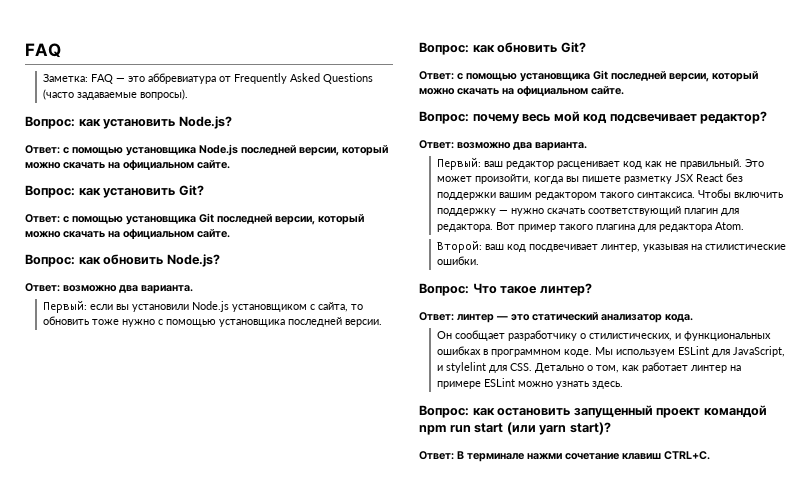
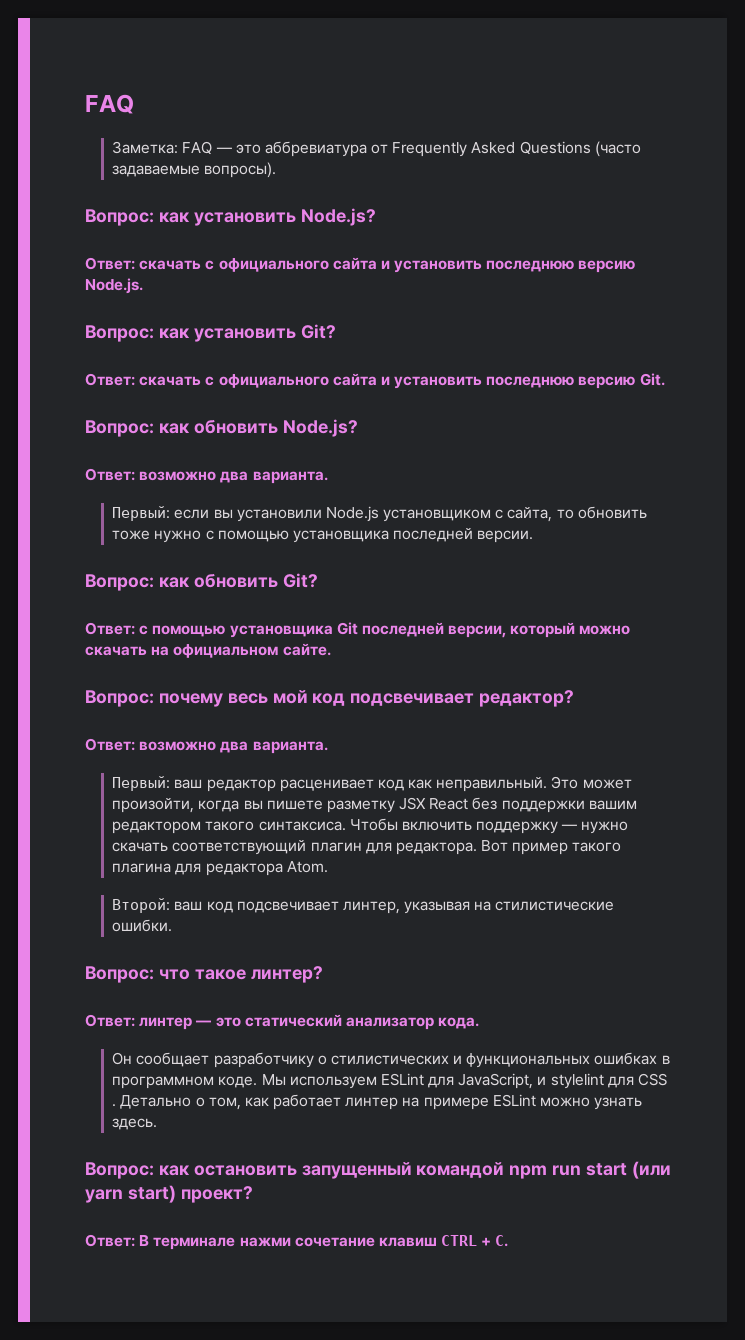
[63,144,388,156] [25,160,230,170] с помощью установщика Node.js последней версии, который можно скачать на официальном сайте. -> [139,257,636,273] [85,278,143,294] скачать с официального сайта и установить последнюю версию Node.js.
[63,213,364,225] [25,229,230,239] с помощью установщика Git последней версии, который можно скачать на официальном сайте. -> [139,373,665,389] скачать с официального сайта и установить последнюю версию Git.
[664,159,742,169] не правильный. -> [436,777,548,792] неправильный.
[528,244,598,252] посдвечивает -> [236,901,339,913] подсвечивает
[472,283,497,294] Что -> [158,969,190,980] что
[588,333,672,341] стилистических, -> [330,1055,449,1065] стилистических
[509,363,532,371] CSS. -> [637,1073,667,1086] [112,1104,117,1107] CSS .
[656,408,701,418] проект -> (412, 1170) none
[569,422,611,435] start)? -> [127,1185,253,1203] start) проект?
[664,451,710,460] CTRL+C. -> [441,1235,509,1247] CTRL + C.

